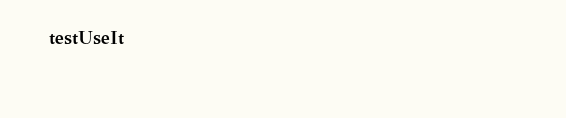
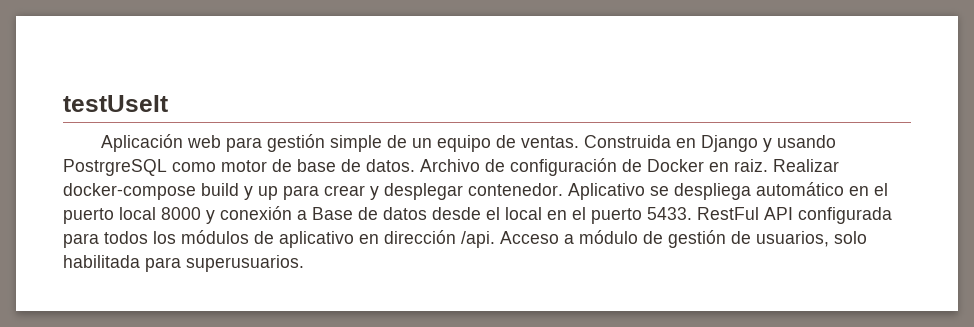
(124, 38) none -> [100,134,836,152] [63,158,839,176] [63,182,888,200] [63,206,892,224] [63,230,867,248] [63,255,304,272] // Aplicación web para gestión simple de un equipo de ventas. Construida en Django y usando PostrgreSQL como motor de base de datos. Archivo de configuración de Docker en raiz. Realizar docker-compose build y up para crear y desplegar contenedor. Aplicativo se despliega automático en el puerto local 8000 y conexión a Base de datos desde el local en el puerto 5433. RestFul API configurada para todos los módulos de aplicativo en dirección /api. Acceso a módulo de gestión de usuarios, solo habilitada para superusuarios.

